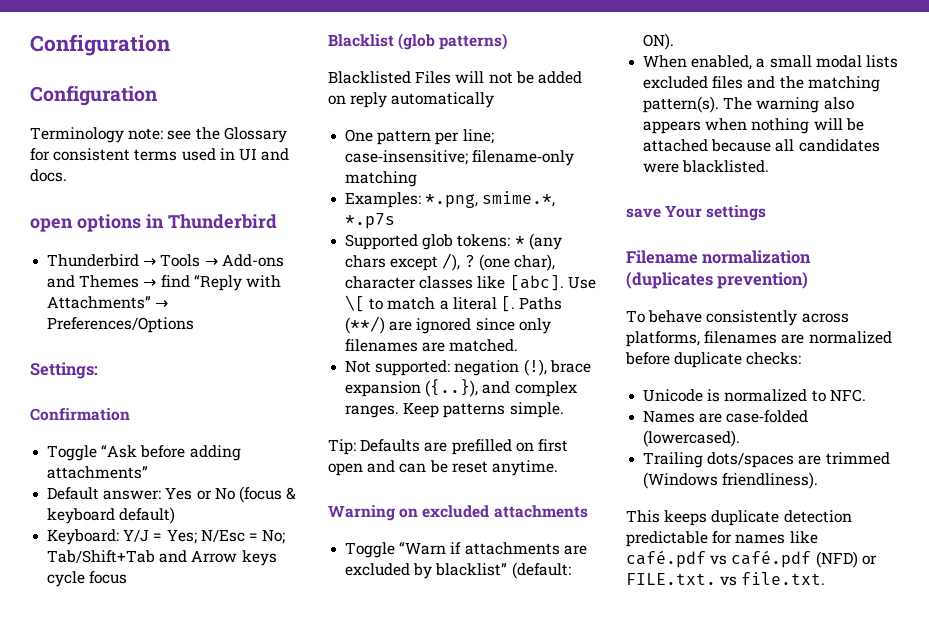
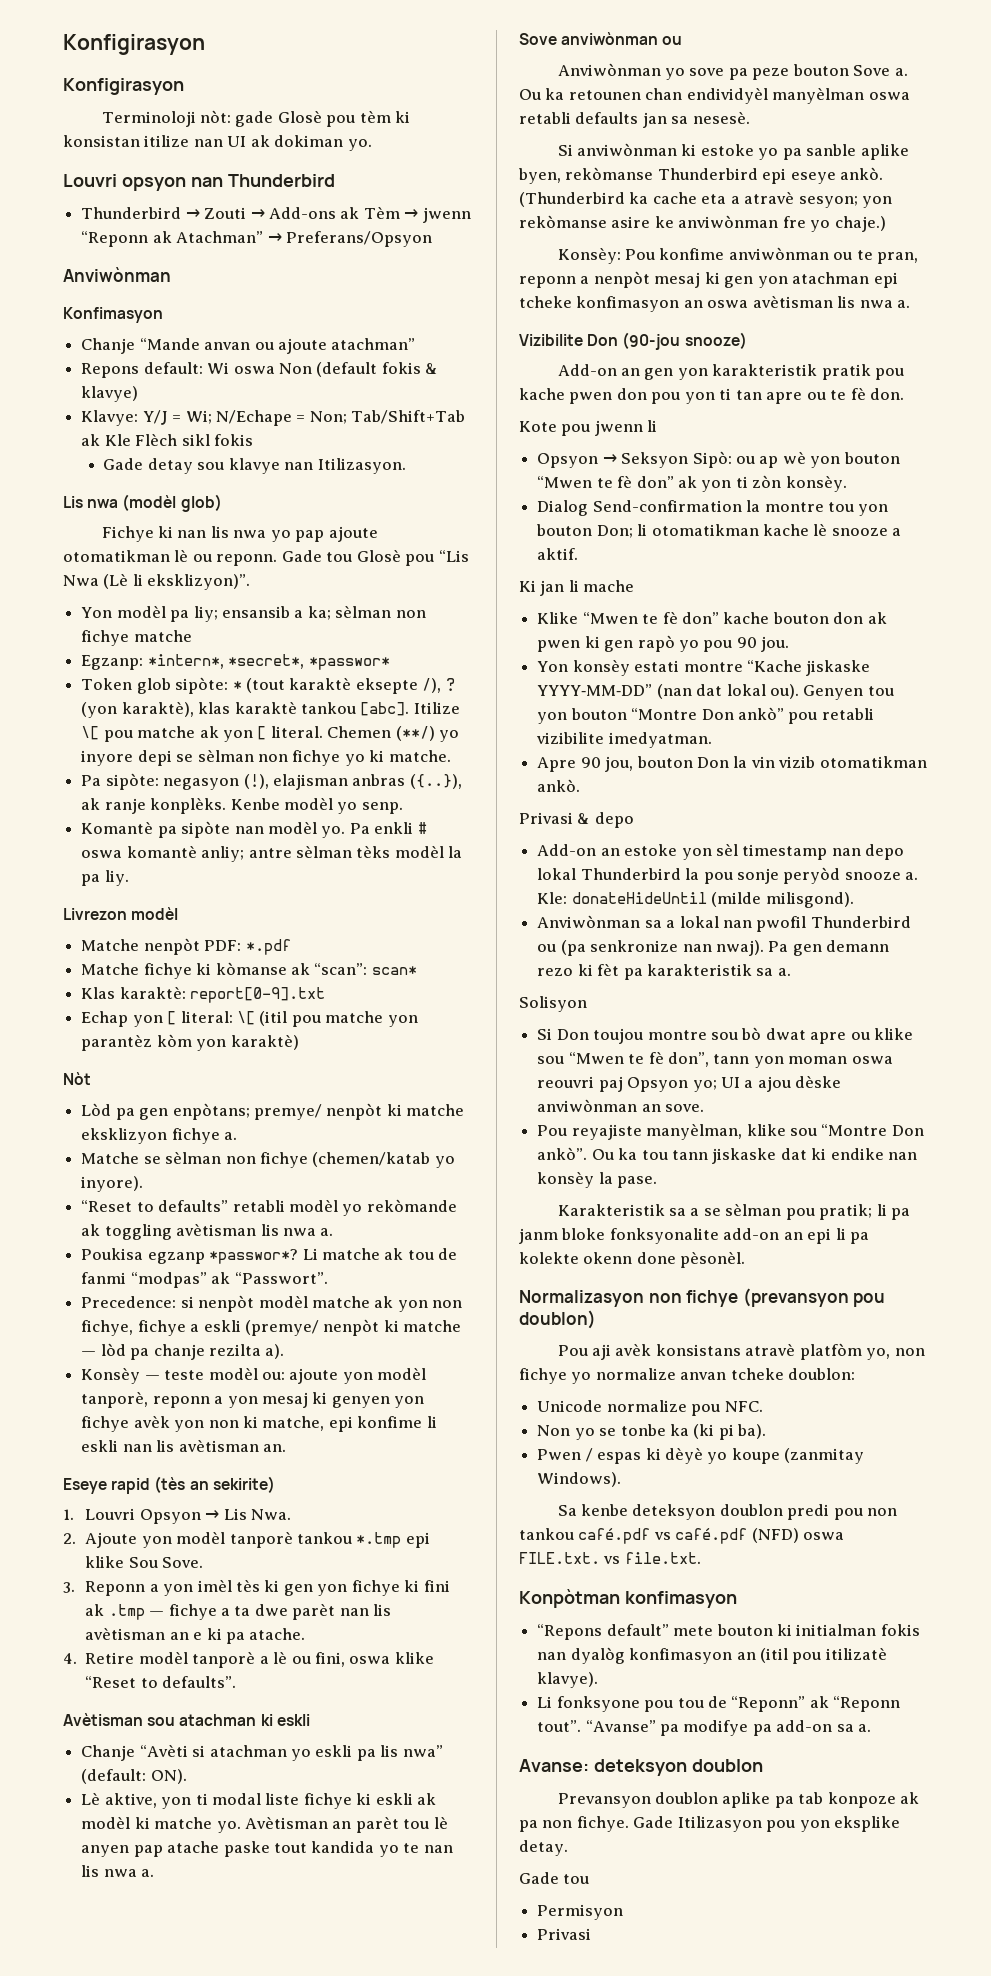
[30,34,171,56] [30,85,158,106] [30,127,287,143] [30,148,290,161] [30,169,67,182] [30,214,164,232] Configuration // Configuration // Terminology note: see the Glossary for consistent terms used in UI and docs. // open options in -> [63,34,205,55] [63,78,184,95] [101,110,411,127] [63,135,372,151] [63,174,223,191] Konfigirasyon // Konfigirasyon // Terminoloji nòt: gade Glosè pou tèm ki konsistan itilize nan UI ak dokiman yo. // Louvri opsyon nan
[160,254,201,267] Tools -> [204,207,247,219] Zouti
[47,275,281,291] [47,296,169,309] [47,317,195,333] [30,362,98,379] [30,408,130,421] [47,445,241,461] [47,466,149,479] [47,486,297,503] [47,507,176,524] [47,529,286,545] [47,550,277,566] [47,571,128,587] [328,33,508,50] [328,71,582,84] [328,92,495,108] [345,129,494,145] [345,150,575,166] [345,171,418,187] [345,191,556,208] [345,213,396,229] [345,233,562,250] [345,253,555,271] [345,275,596,291] [345,295,563,312] [345,316,551,334] [345,339,519,352] [345,359,591,376] [345,379,577,397] [345,402,564,418] [328,439,568,455] [328,460,558,476] [328,505,588,521] [345,542,587,558] [345,562,571,579] [643,33,675,50] [643,55,898,70] [643,76,880,92] [643,96,854,113] [643,118,864,134] [643,139,880,152] [643,160,770,173] [626,205,767,221] [626,250,812,264] [626,272,809,289] [626,310,849,326] [626,331,892,347] [625,352,802,368] [643,389,866,402] [643,410,809,423] [643,430,741,447] [643,452,890,468] [643,472,819,489] [626,510,852,526] [626,531,818,547] and Themes → find “Reply with Attachments” → Preferences/Options // Settings: // Confirmation // Toggle “Ask before adding attachments” // Default answer: Yes or No (focus & keyboard default) // Keyboard: Y/J = Yes; N/Esc = No; Tab/Shift+Tab and Arrow keys cycle focus // Blacklist (glob patterns) // Blacklisted Files will not be added on reply automatically // One pattern per line; case‑insensitive; filename‑only matching // Examples: *.png, smime.*, *.p7s // Supported glob tokens: * (any chars except /), ? (one char), character classes like [abc]. Use \[ to match a literal [. Paths (**/) are ignored since only filenames are matched. // Not supported: negation (!), brace expansion ({..}), and complex ranges. Keep patterns simple. // Tip: Defaults are prefilled on first open and can be reset anytime. // Warning on excluded attachments // Toggle “Warn if attachments are excluded by blacklist” (default: ON). // When enabled, a small modal lists excluded files and the matching pattern(s). The warning also appears when nothing will be attached because all candidates were blacklisted. // save Your settings // Filename normalization (duplicates prevention) // To behave consistently across platforms, filenames are normalized before duplicate checks: // Unicode is normalized to NFC. // Names are case‑folded (lowercased). // Trailing dots/spaces are trimmed (Windows friendliness). // This keeps duplicate detection predictable for names like -> [340,206,471,223] [81,231,432,247] [63,267,171,282] [63,307,163,323] [81,338,416,354] [81,362,439,378] [81,386,139,402] [81,410,466,426] [81,433,253,446] [103,458,406,474] [63,494,222,512] [101,526,378,542] [63,549,469,566] [63,573,251,590] [81,605,426,622] [81,630,192,646] [81,654,390,670] [81,677,455,694] [81,701,460,718] [81,726,460,742] [81,749,451,766] [81,773,462,790] [81,797,403,814] [81,821,427,838] [81,845,463,862] [81,870,129,886] [63,907,179,920] [81,938,291,955] [81,962,417,979] [81,986,326,1003] [81,1011,418,1027] [81,1034,299,1051] [63,1072,91,1085] [81,1103,465,1120] [81,1128,238,1144] [81,1151,455,1168] [81,1176,144,1192] [81,1199,457,1216] [81,1223,334,1240] [81,1248,458,1264] [81,1272,328,1288] [81,1295,463,1312] [81,1319,462,1336] [81,1343,285,1360] [81,1367,427,1384] [81,1391,425,1408] [81,1415,437,1432] [81,1439,286,1452] [63,1476,275,1494] [63,1508,292,1524] [63,1531,430,1548] [85,1556,204,1568] [63,1579,450,1596] [85,1603,392,1620] [85,1627,306,1644] [63,1651,434,1668] [85,1676,237,1688] [63,1713,310,1726] [81,1744,443,1761] [81,1769,187,1784] [81,1792,437,1809] [81,1816,448,1833] [81,1841,453,1857] [81,1865,155,1877] [519,32,683,45] [557,63,908,80] [519,87,910,104] [519,111,750,128] [557,143,909,160] [518,167,884,184] [519,191,893,208] [519,215,886,232] [557,247,919,264] [519,271,898,288] [519,295,911,312] [519,332,747,350] [557,364,905,380] [519,387,905,404] [519,420,658,436] [537,451,900,468] [537,475,847,492] [537,500,889,516] [536,523,902,538] [537,548,579,560] [519,580,635,596] [537,611,887,624] [537,635,790,652] [537,659,871,676] [537,684,894,700] [537,707,874,724] [536,732,712,748] [537,756,927,772] [537,779,581,792] [519,812,634,828] [537,843,905,860] [537,867,919,884] [537,892,854,908] [537,915,911,932] [537,940,890,956] [537,963,791,980] [519,996,587,1012] [537,1027,914,1044] [537,1051,893,1068] [537,1075,842,1092] [537,1099,705,1112] [537,1123,924,1140] [537,1147,918,1164] [537,1171,658,1188] [557,1203,911,1220] [519,1228,870,1244] [519,1251,746,1268] [519,1288,886,1307] [519,1310,596,1329] [557,1343,925,1360] [519,1368,856,1384] [537,1400,763,1416] [537,1424,767,1440] [537,1447,865,1464] [537,1472,622,1487] [557,1504,898,1520] [519,1528,574,1540] ak Tèm → jwenn “Reponn ak Atachman” → Preferans/Opsyon // Anviwònman // Konfimasyon // Chanje “Mande anvan ou ajoute atachman” // Repons default: Wi oswa Non (default fokis & klavye) // Klavye: Y/J = Wi; N/Echape = Non; Tab/Shift+Tab ak Kle Flèch sikl fokis // Gade detay sou klavye nan Itilizasyon. // Lis nwa (modèl glob) // Fichye ki nan lis nwa yo pap ajoute otomatikman lè ou reponn. Gade tou Glosè pou “Lis Nwa (Lè li eksklizyon)”. // Yon modèl pa liy; ensansib a ka; sèlman non fichye matche // Egzanp: *intern*, *secret*, *passwor* // Token glob sipòte: * (tout karaktè eksepte /), ? (yon karaktè), klas karaktè tankou [abc]. Itilize \[ pou matche ak yon [ literal. Chemen (**/) yo inyore depi se sèlman non fichye yo ki matche. // Pa sipòte: negasyon (!), elajisman anbras ({..}), ak ranje konplèks. Kenbe modèl yo senp. // Komantè pa sipòte nan modèl yo. Pa enkli # oswa komantè anliy; antre sèlman tèks modèl la pa liy. // Livrezon modèl // Matche nenpòt PDF: *.pdf // Matche fichye ki kòmanse ak “scan”: scan* // Klas karaktè: report[0-9].txt // Echap yon [ literal: \[ (itil pou matche yon parantèz kòm yon karaktè) // Nòt // Lòd pa gen enpòtans; premye/ nenpòt ki matche eksklizyon fichye a. // Matche se sèlman non fichye (chemen/katab yo inyore). // “Reset to defaults” retabli modèl yo rekòmande ak toggling avètisman lis nwa a. // Poukisa egzanp *passwor*? Li matche ak tou de fanmi “modpas” ak “Passwort”. // Precedence: si nenpòt modèl matche ak yon non fichye, fichye a eskli (premye/ nenpòt ki matche — lòd pa chanje rezilta a). // Konsèy — teste modèl ou: ajoute yon modèl tanporè, reponn a yon mesaj ki genyen yon fichye avèk yon non ki matche, epi konfime li eskli nan lis avètisman an. // Eseye rapid (tès an sekirite) // 1. Louvri Opsyon → Lis Nwa. // 2. Ajoute yon modèl tanporè tankou *.tmp epi klike Sou Sove. // 3. Reponn a yon imèl tès ki gen yon fichye ki fini ak .tmp — fichye a ta dwe parèt nan lis avètisman an e ki pa atache. // 4. Retire modèl tanporè a lè ou fini, oswa klike “Reset to defaults”. // Avètisman sou atachman ki eskli // Chanje “Avèti si atachman yo eskli pa lis nwa” (default: ON). // Lè aktive, yon ti modal liste fichye ki eskli ak modèl ki matche yo. Avètisman an parèt tou lè anyen pap atache paske tout kandida yo te nan lis nwa a. // Sove anviwònman ou // Anviwònman yo sove pa peze bouton Sove a. Ou ka retounen chan endividyèl manyèlman oswa retabli defaults jan sa nesesè. // Si anviwònman ki estoke yo pa sanble aplike byen, rekòmanse Thunderbird epi eseye ankò. (Thunderbird ka cache eta a atravè sesyon; yon rekòmanse asire ke anviwònman fre yo chaje.) // Konsèy: Pou konfime anviwònman ou te pran, reponn a nenpòt mesaj ki gen yon atachman epi tcheke konfimasyon an oswa avètisman lis nwa a. // Vizibilite Don (90‑jou snooze) // Add-on an gen yon karakteristik pratik pou kache pwen don pou yon ti tan apre ou te fè don. // Kote pou jwenn li // Opsyon → Seksyon Sipò: ou ap wè yon bouton “Mwen te fè don” ak yon ti zòn konsèy. // Dialog Send-confirmation la montre tou yon bouton Don; li otomatikman kache lè snooze a aktif. // Ki jan li mache // Klike “Mwen te fè don” kache bouton don ak pwen ki gen rapò yo pou 90 jou. // Yon konsèy estati montre “Kache jiskaske YYYY‑MM‑DD” (nan dat lokal ou). Genyen tou yon bouton “Montre Don ankò” pou retabli vizibilite imedyatman. // Apre 90 jou, bouton Don la vin vizib otomatikman ankò. // Privasi & depo // Add-on an estoke yon sèl timestamp nan depo lokal Thunderbird la pou sonje peryòd snooze a. Kle: donateHideUntil (milde milisgond). // Anviwònman sa a lokal nan pwofil Thunderbird ou (pa senkronize nan nwaj). Pa gen demann rezo ki fèt pa karakteristik sa a. // Solisyon // Si Don toujou montre sou bò dwat apre ou klike sou “Mwen te fè don”, tann yon moman oswa reouvri paj Opsyon yo; UI a ajou dèske anviwònman an sove. // Pou reyajiste manyèlman, klike sou “Montre Don ankò”. Ou ka tou tann jiskaske dat ki endike nan konsèy la pase. // Karakteristik sa a se sèlman pou pratik; li pa janm bloke fonksyonalite add-on an epi li pa kolekte okenn done pèsonèl. // Normalizasyon non fichye (prevansyon pou doublon) // Pou aji avèk konsistans atravè platfòm yo, non fichye yo normalize anvan tcheke doublon: // Unicode normalize pou NFC. // Non yo se tonbe ka (ki pi ba). // Pwen / espas ki dèyè yo koupe (zanmitay Windows). // Sa kenbe deteksyon doublon predi pou non tankou
[861,555,877,565] or -> [803,1532,845,1540] oswa
(826, 578) none -> [519,1589,737,1608] [537,1624,920,1640] [537,1647,887,1664] [537,1672,599,1688] [537,1696,901,1712] [537,1720,872,1736] [519,1759,763,1776] [557,1792,920,1808] [519,1816,901,1832] [519,1840,568,1856] [519,1872,590,1884] [537,1904,624,1920] [537,1928,592,1940] // Konpòtman konfimasyon // “Repons default” mete bouton ki initialman fokis nan dyalòg konfimasyon an (itil pou itilizatè klavye). // Li fonksyone pou tou de “Reponn” ak “Reponn tout”. “Avanse” pa modifye pa add-on sa a. // Avanse: deteksyon doublon // Prevansyon doublon aplike pa tab konpoze ak pa non fichye. Gade Itilizasyon pou yon eksplike detay. // Gade tou // Permisyon // Privasi

